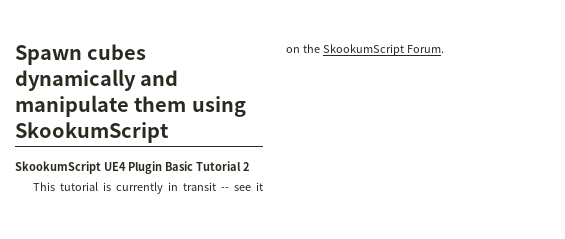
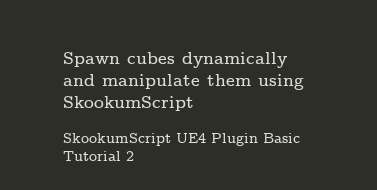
[33,182,264,194] [286,44,444,56] // This tutorial is currently in transit -- see it on the SkookumScript Forum. -> (134, 156) none

